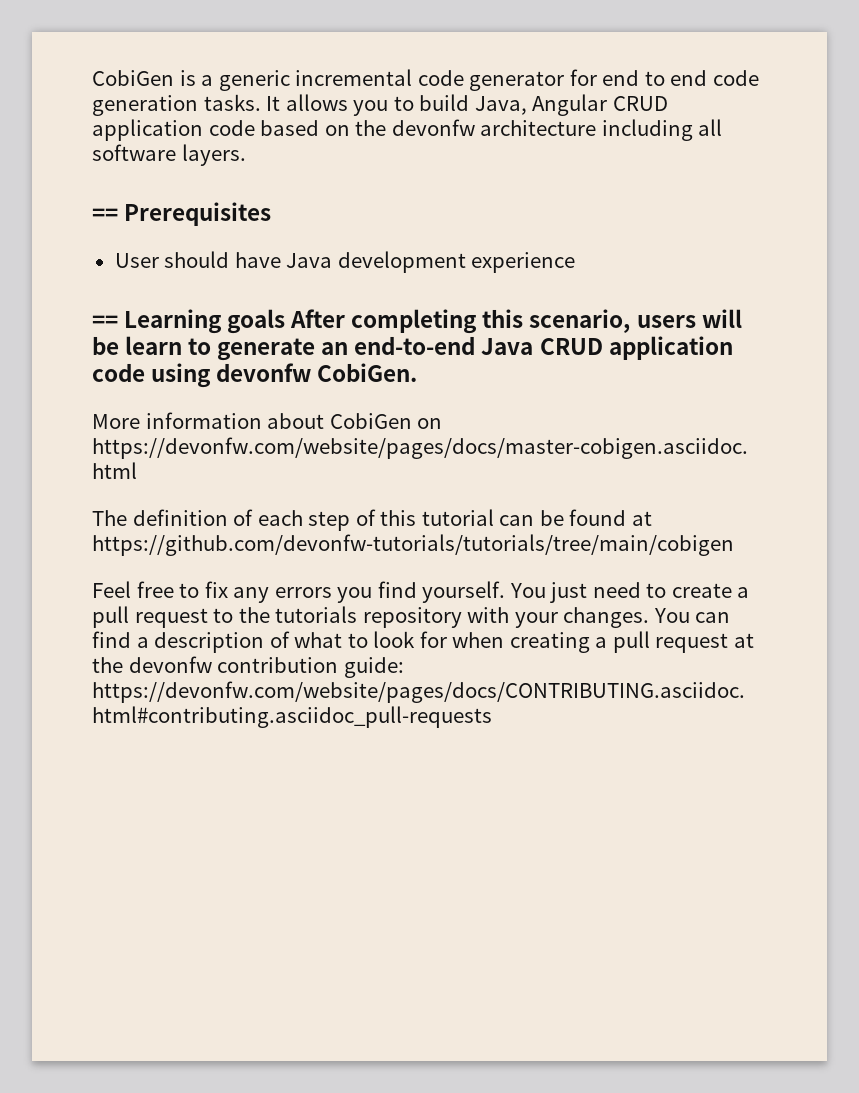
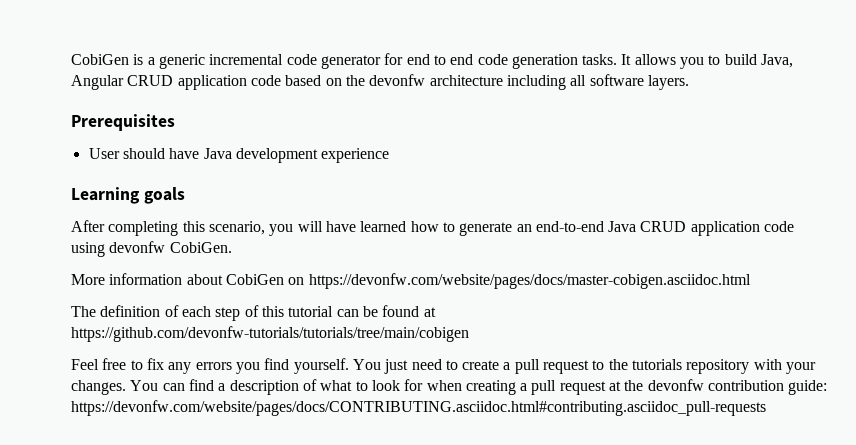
[92,208,118,221] == -> (689, 82) none
[92,315,118,328] == -> (390, 155) none
(286, 321) none -> (185, 195) //
[636,309,742,328] [92,336,183,355] users will be learn -> [269,221,439,236] you will have learned how

